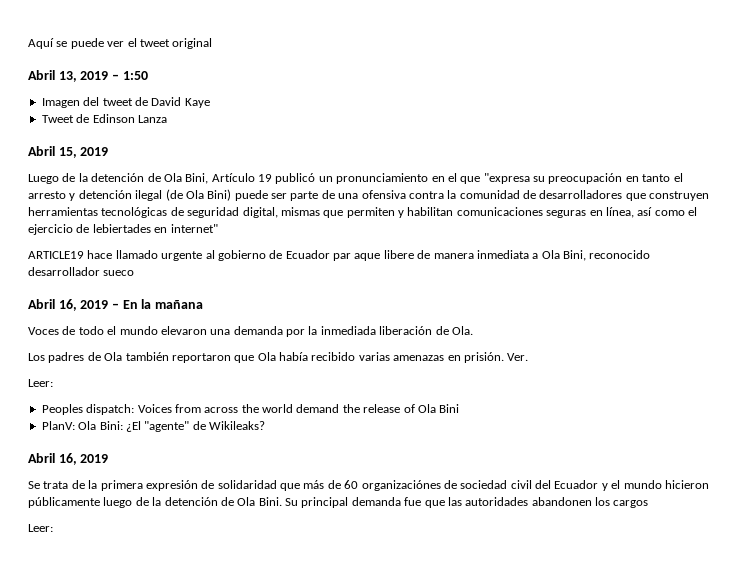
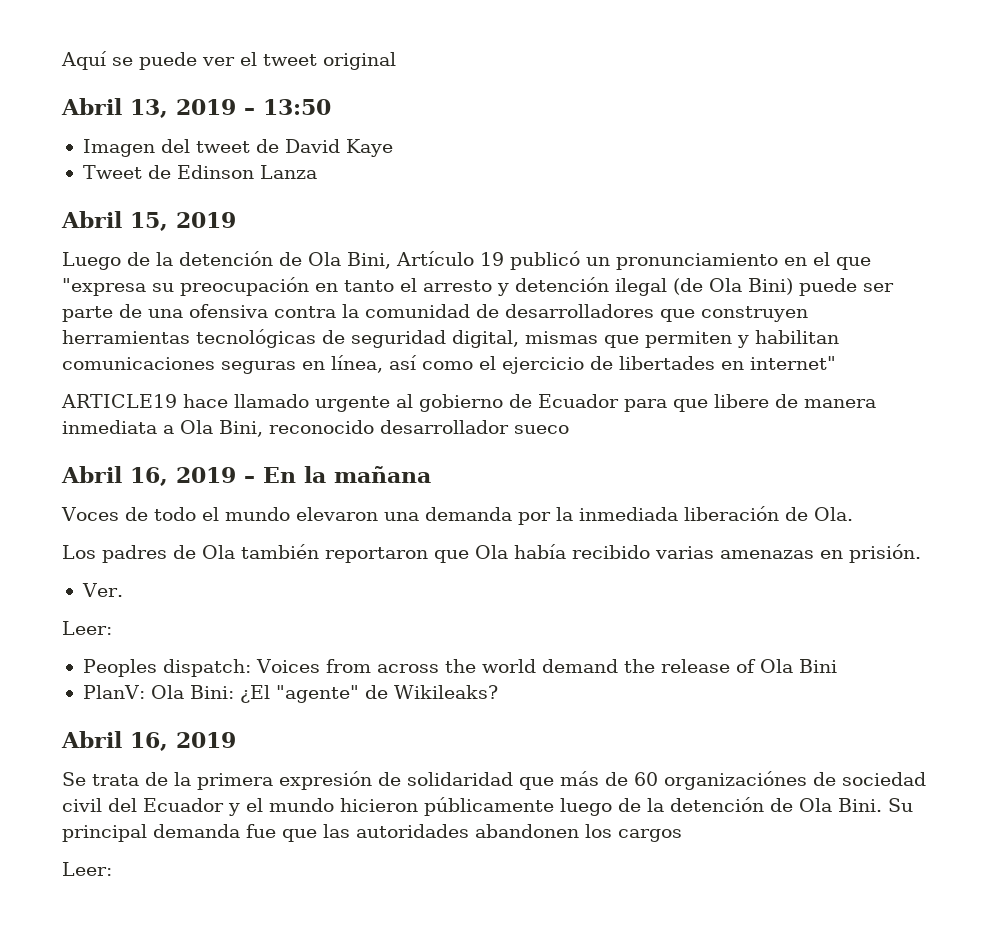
[122,71,148,80] 1:50 -> [263,99,331,115] 13:50
[92,224,151,233] lebiertades -> [619,356,715,370] libertades
[333,253,381,261] par aque -> [624,399,708,412] para que
(504, 357) none -> (921, 553) //

